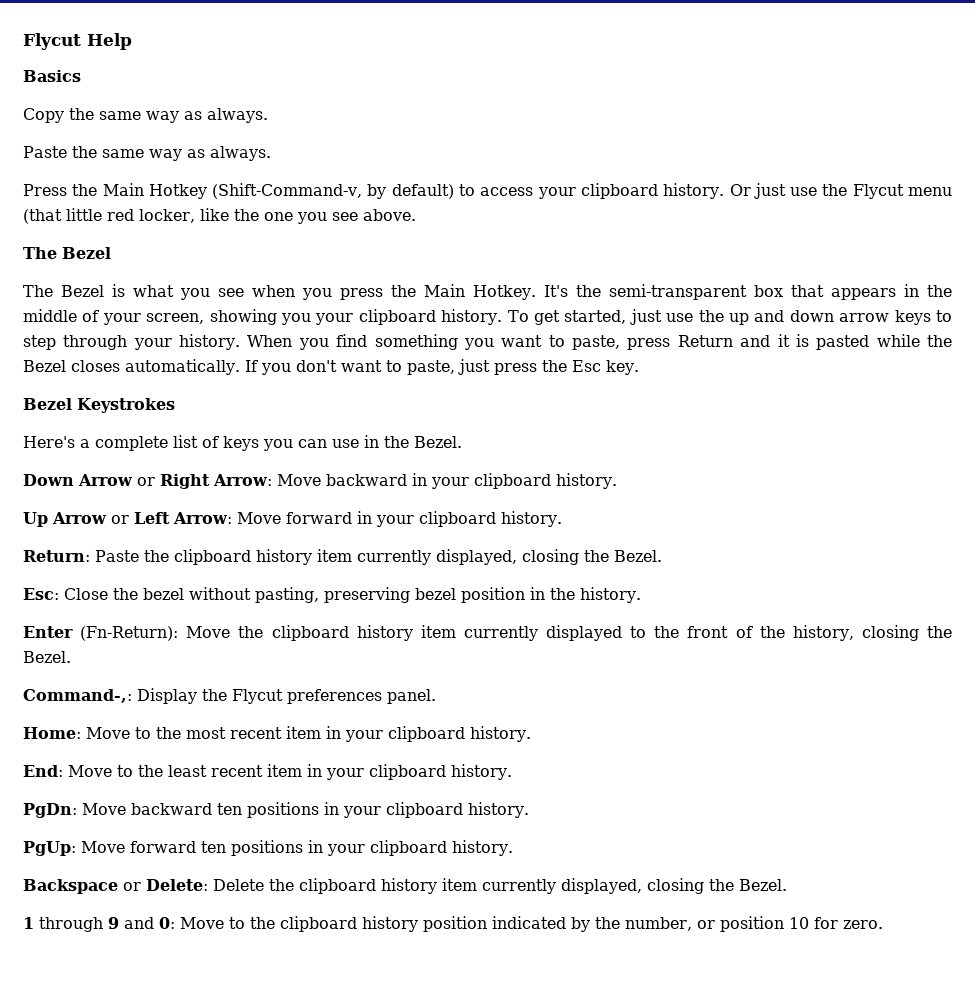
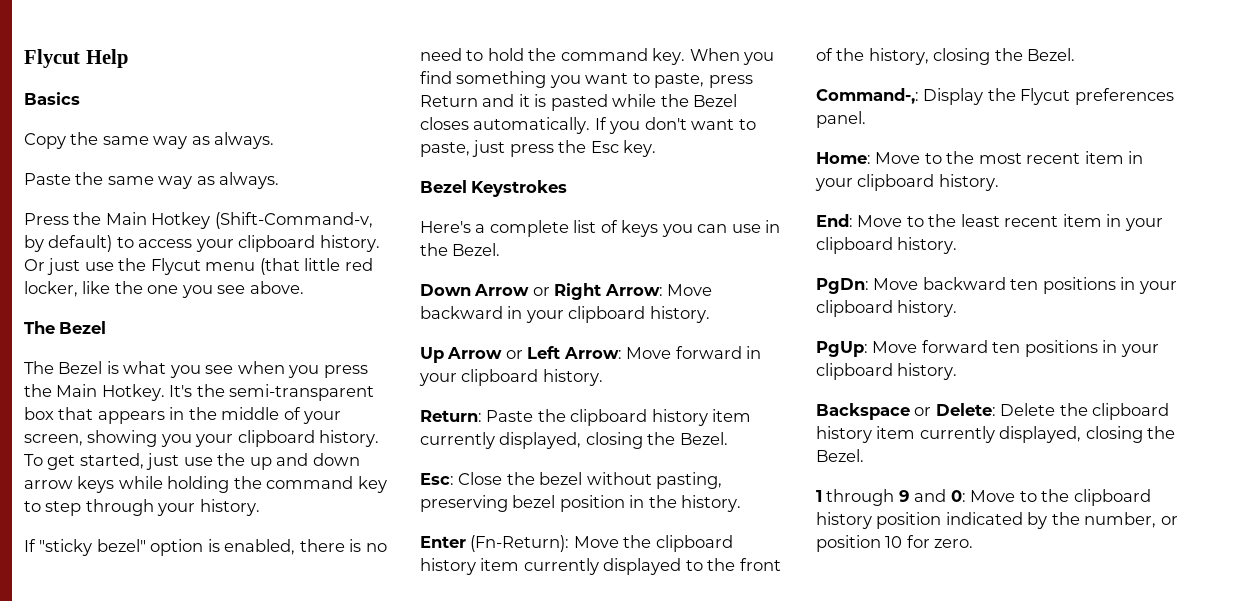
(931, 317) none -> [118,476,387,493] while holding the command key
(241, 342) none -> [24,539,387,556] [420,48,686,65] // If "sticky bezel" option is enabled, there is no need to hold the command key.

